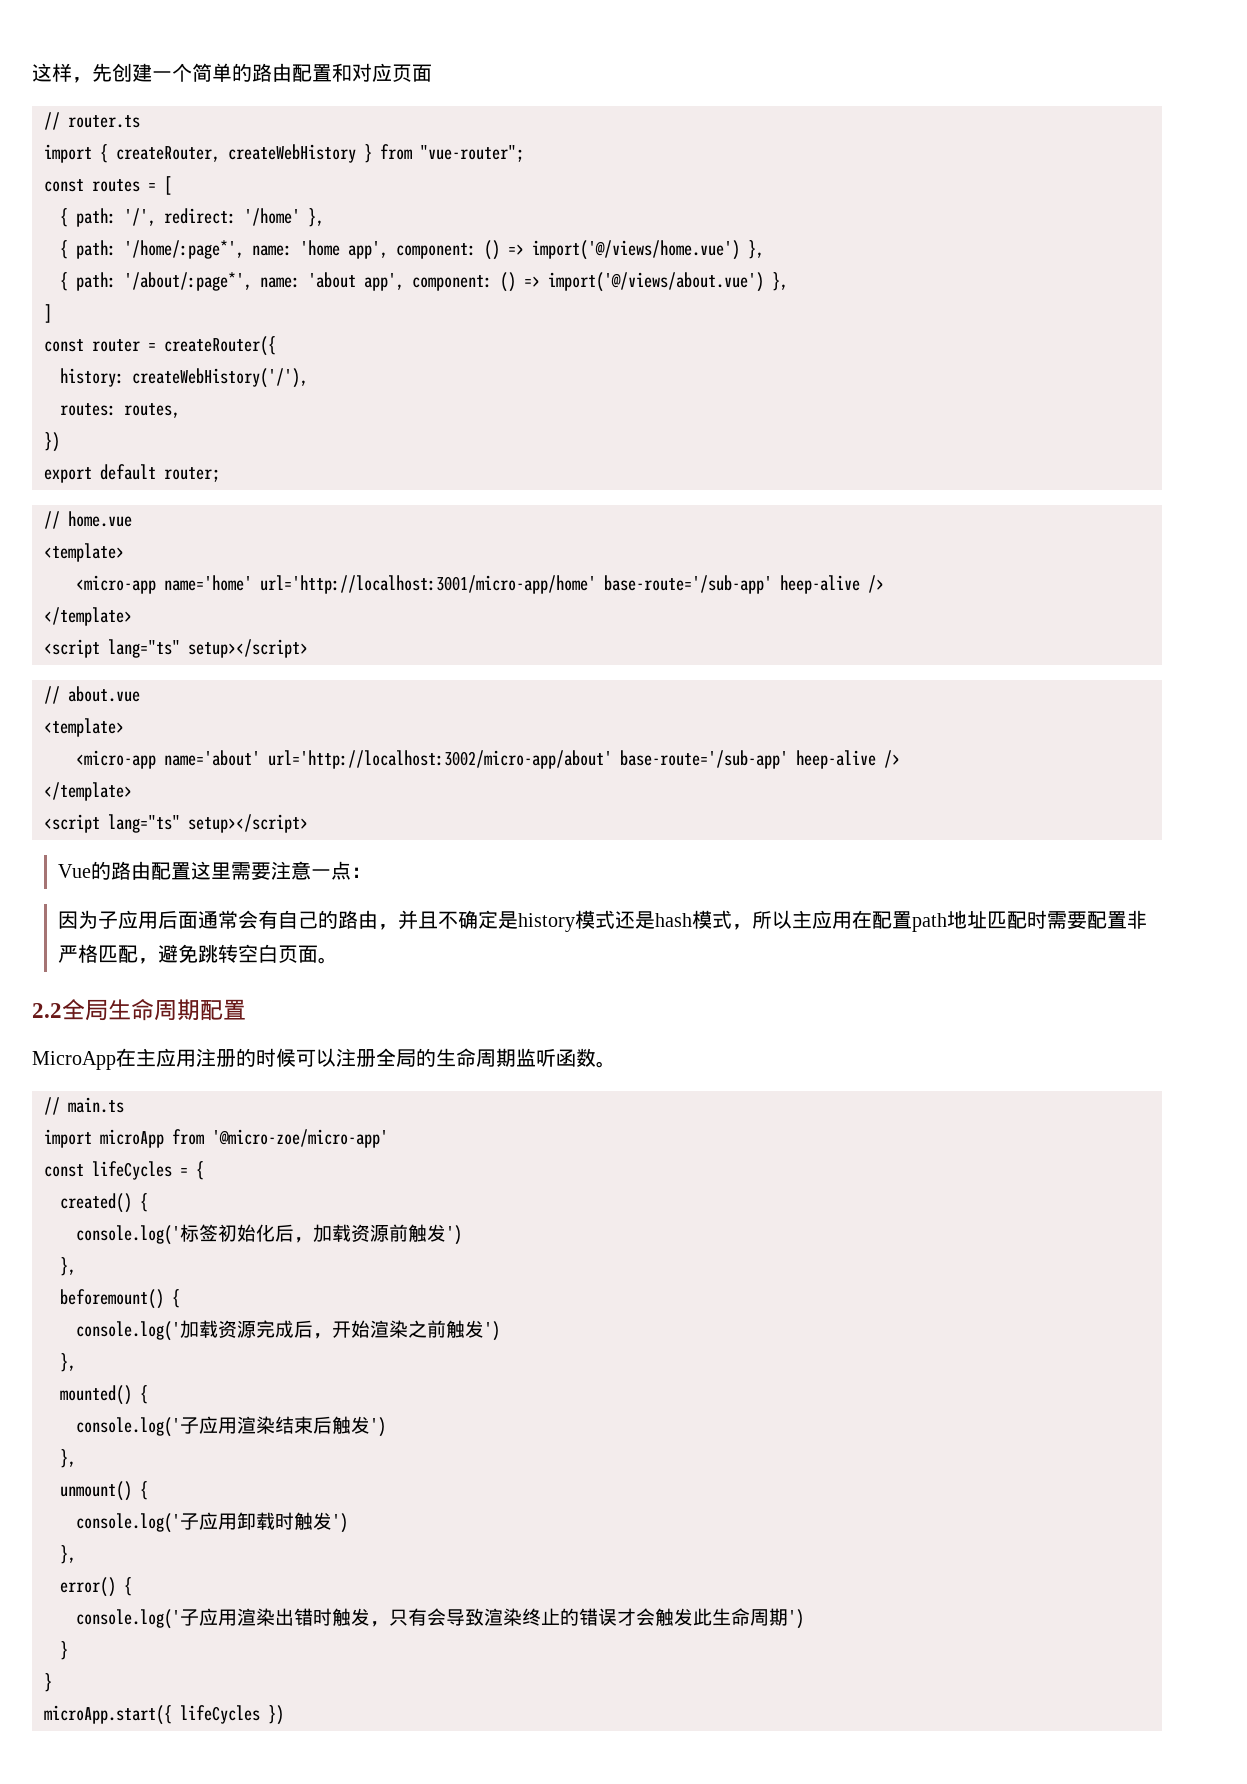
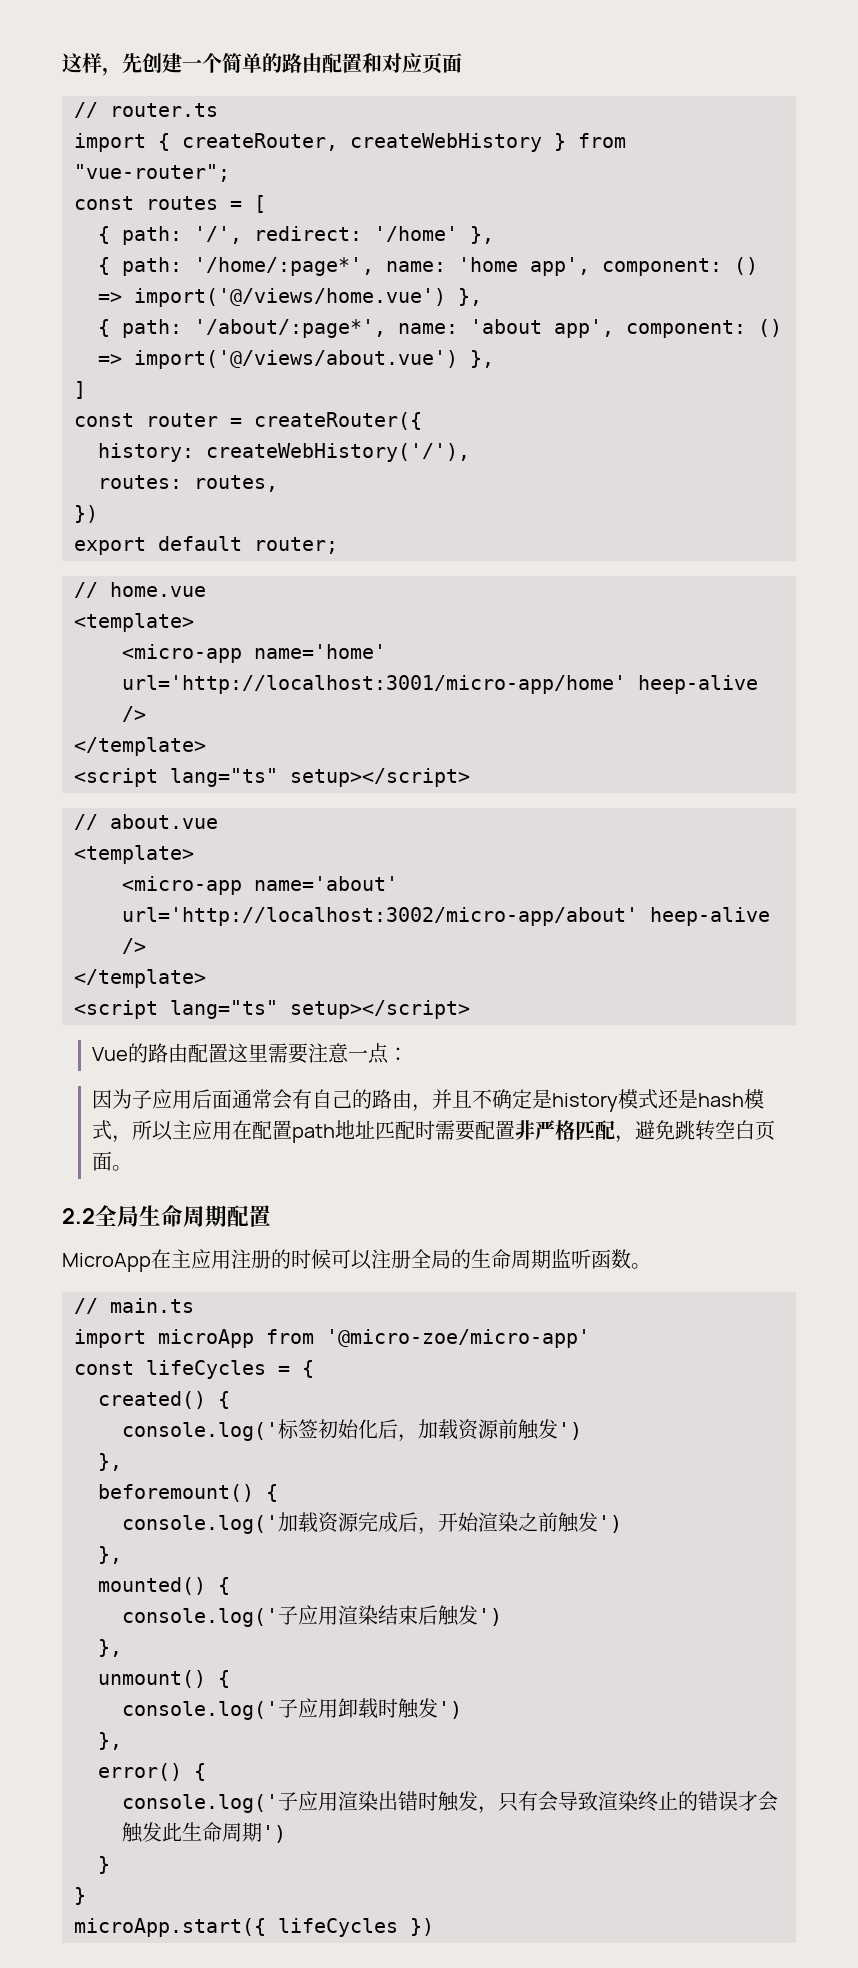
[604,575,772,594] base-route='/sub-app' -> (626, 684) none
[620,750,788,769] base-route='/sub-app' -> (638, 916) none

